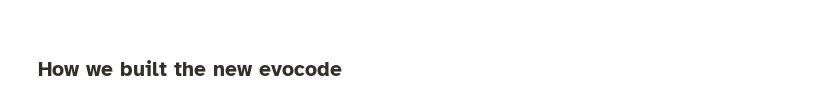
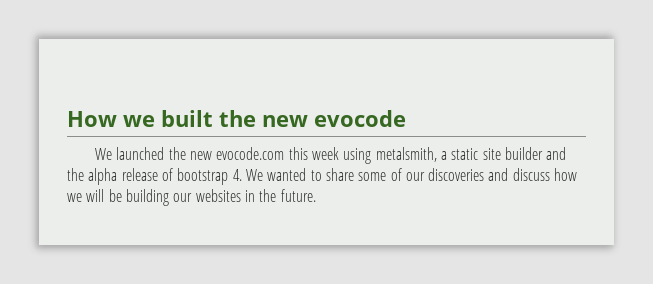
(342, 69) none -> [94,147,567,164] [67,168,578,185] [67,189,316,206] // We launched the new evocode.com this week using metalsmith, a static site builder and the alpha release of bootstrap 4. We wanted to share some of our discoveries and discuss how we will be building our websites in the future.

